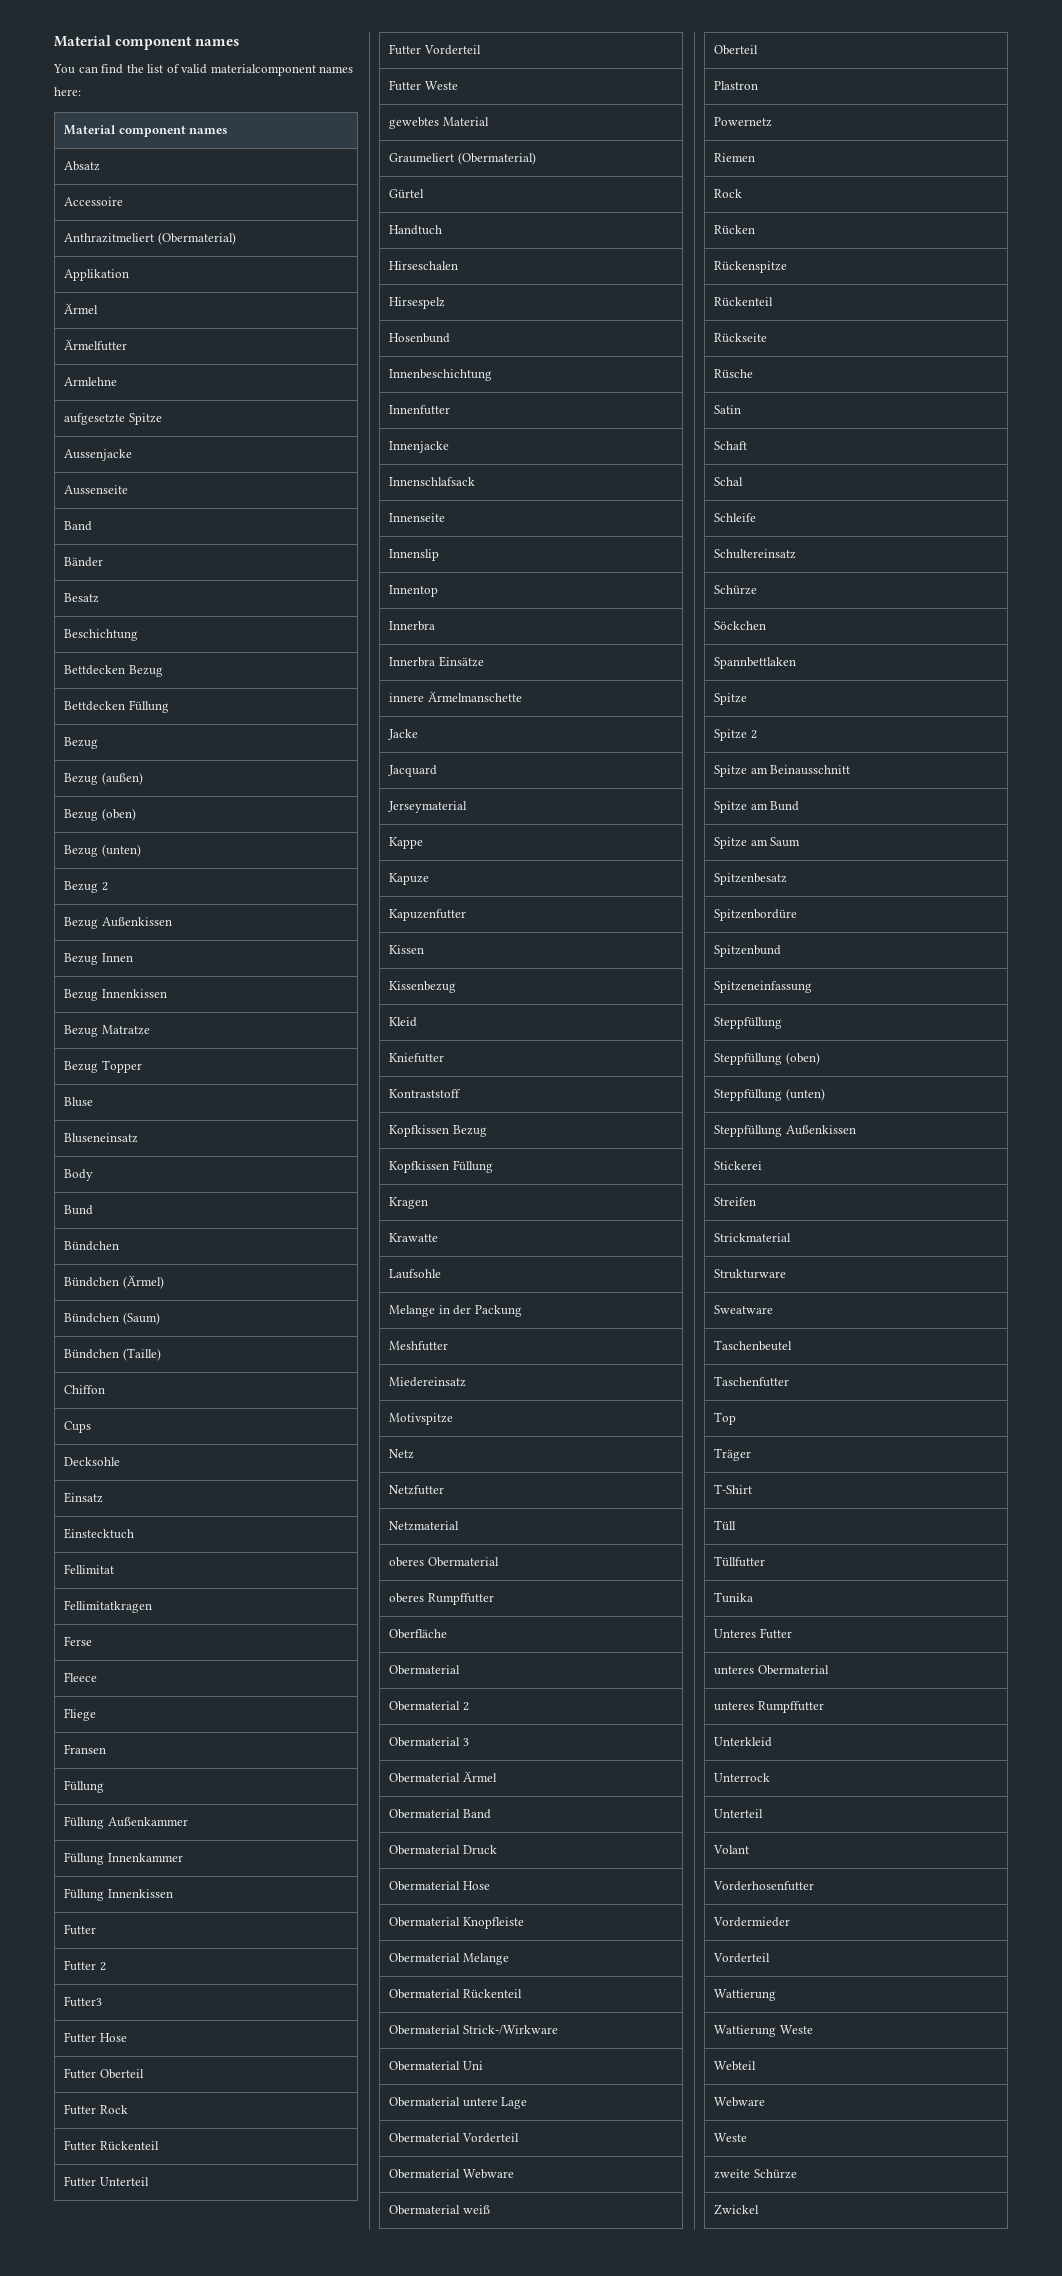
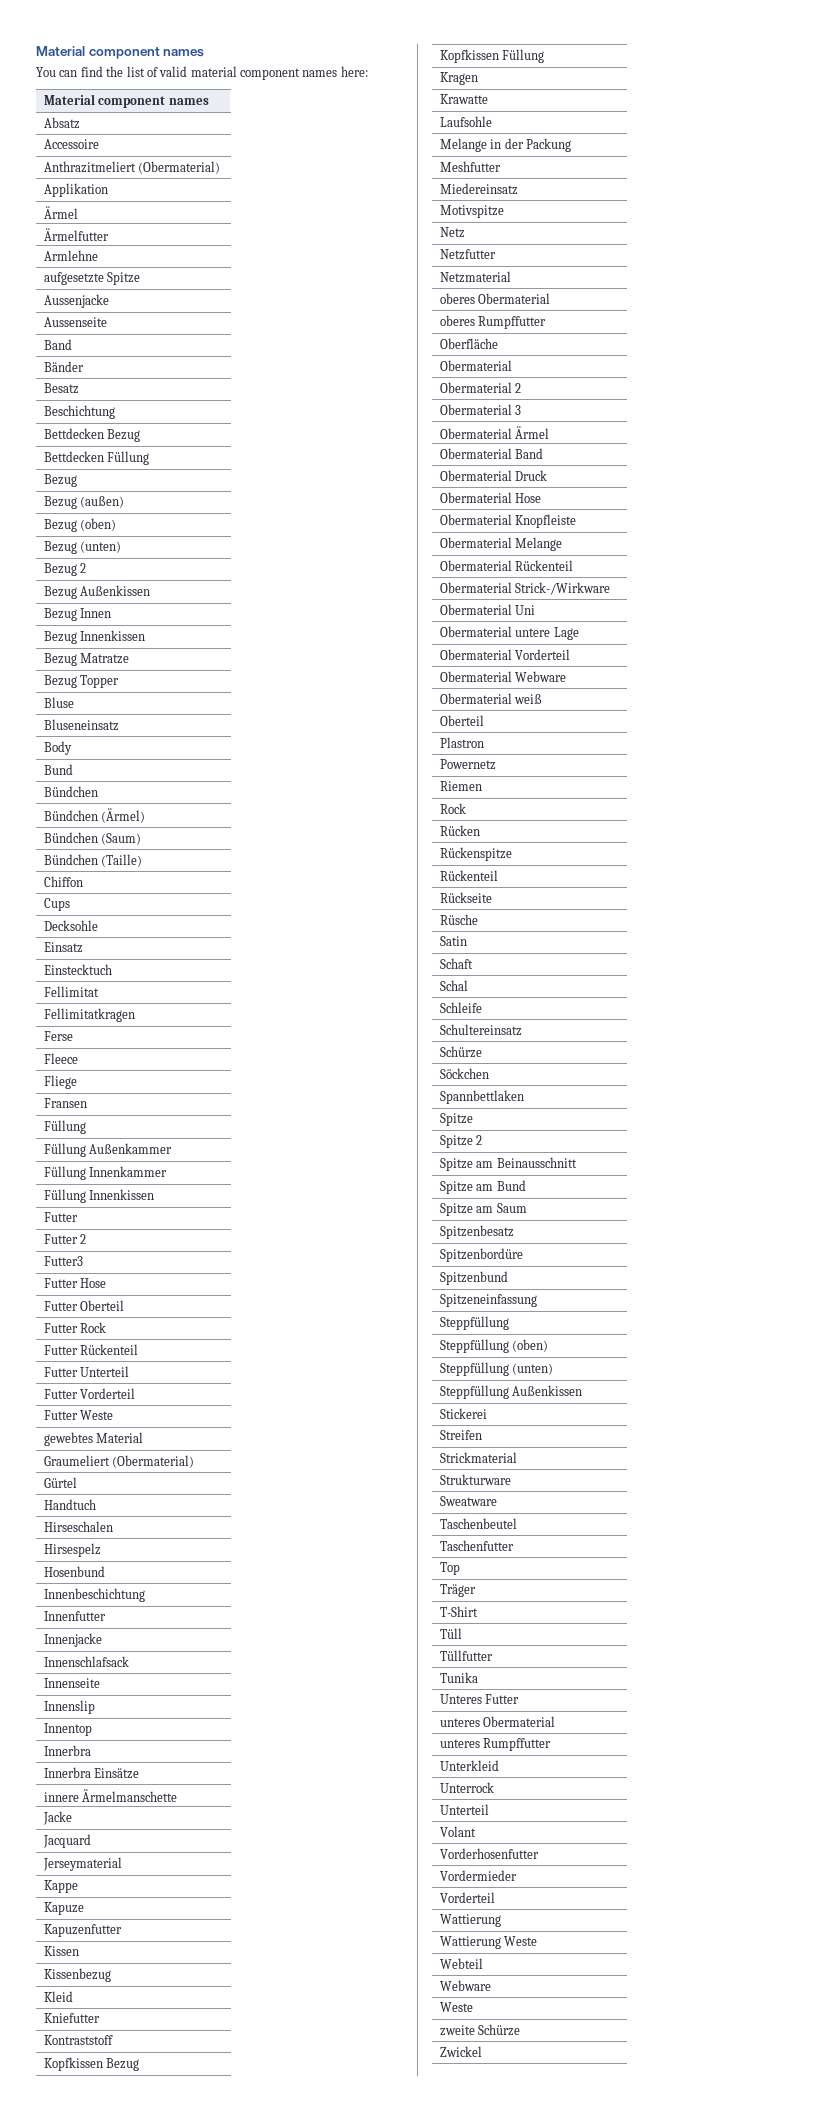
[210,64,316,76] materialcomponent -> [190,66,300,80] material component

